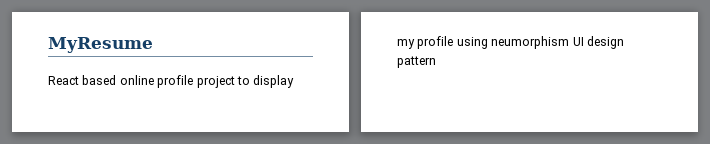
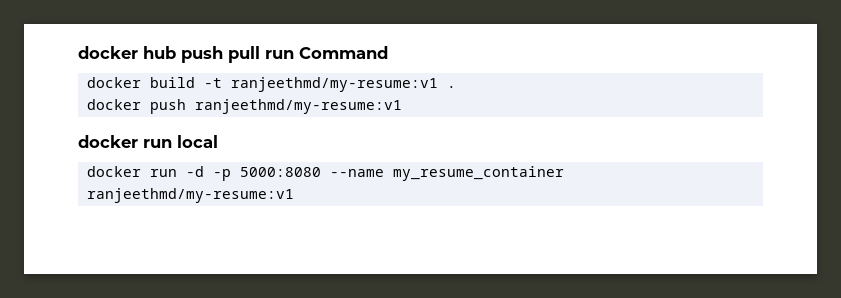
[48,37,153,53] [48,75,295,88] [397,36,624,49] [397,56,436,68] MyResume // React based online profile project to display my profile using neumorphism UI design pattern -> [78,46,388,63] [87,77,456,92] [87,99,402,114] [78,135,218,148] [87,166,564,181] [87,188,294,203] docker hub push pull run Command // docker build -t ranjeethmd/my-resume:v1 . // docker push ranjeethmd/my-resume:v1 // docker run local // docker run -d -p 5000:8080 --name my_resume_container ranjeethmd/my-resume:v1

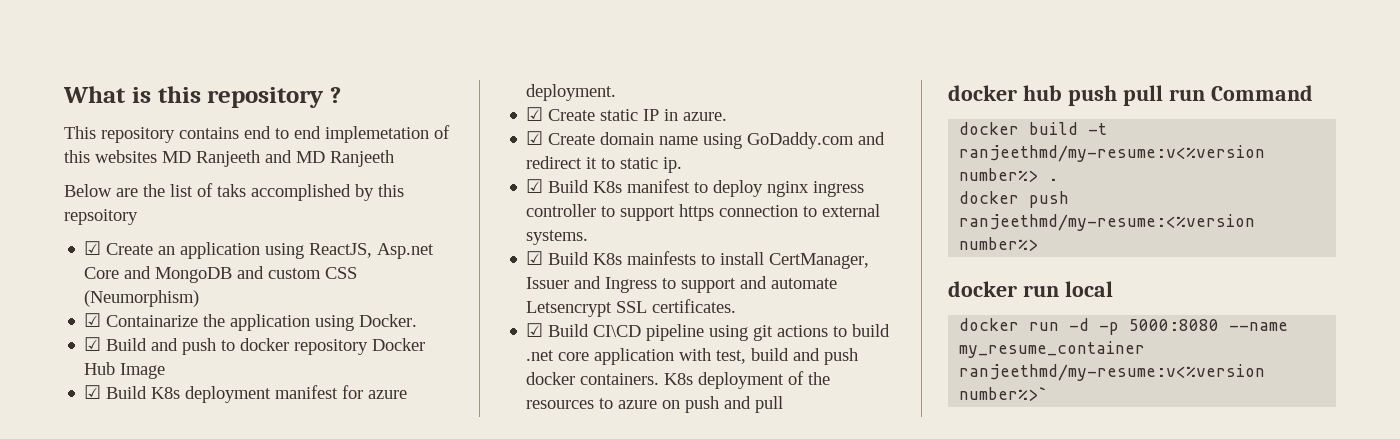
(78, 52) none -> [63,86,341,108] [64,125,450,143] [64,150,394,167] [64,183,404,201] [64,209,138,225] [84,241,435,259] [84,266,358,283] [84,290,200,307] [84,313,418,331] [84,337,426,355] [84,362,166,379] [84,385,408,403] [526,84,617,101] [526,107,728,121] [526,131,886,149] [526,156,683,173] [526,179,865,197] [526,204,881,221] [526,230,589,245] [526,251,870,269] [526,276,838,293] [526,299,737,317] [526,323,891,341] [526,348,859,365] [526,371,831,389] [526,396,784,413] What is this repository ? // This repository contains end to end implemetation of this websites MD Ranjeeth and MD Ranjeeth // Below are the list of taks accomplished by this repsoitory // ☑ Create an application using ReactJS, Asp.net Core and MongoDB and custom CSS (Neumorphism) // ☑ Containarize the application using Docker. // ☑ Build and push to docker repository Docker Hub Image // ☑ Build K8s deployment manifest for azure deployment. // ☑ Create static IP in azure. // ☑ Create domain name using GoDaddy.com and redirect it to static ip. // ☑ Build K8s manifest to deploy nginx ingress controller to support https connection to external systems. // ☑ Build K8s mainfests to install CertManager, Issuer and Ingress to support and automate Letsencrypt SSL certificates. // ☑ Build CI\CD pipeline using git actions to build .net core application with test, build and push docker containers. K8s deployment of the resources to azure on push and pull //
[231,77,438,92] ranjeethmd/my-resume:v1 -> [959,145,1266,162] [959,168,1039,182] ranjeethmd/my-resume:v<%version number%>
[195,99,402,114] ranjeethmd/my-resume:v1 -> [959,214,1256,231] [959,237,1039,251] ranjeethmd/my-resume:<%version number%>
[87,188,294,203] ranjeethmd/my-resume:v1 -> [959,364,1266,381] [959,387,1049,401] ranjeethmd/my-resume:v<%version number%>`

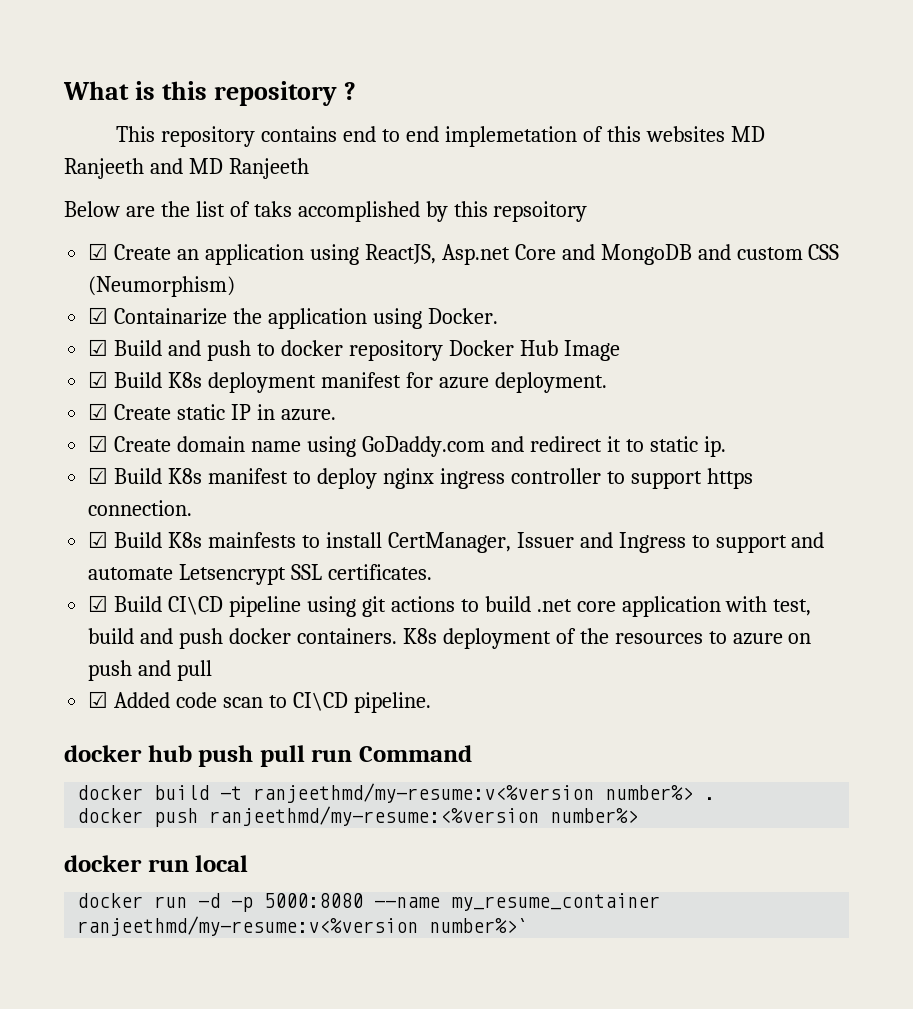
[719,204,881,217] [526,230,589,245] connection to external systems. -> [88,500,193,516] connection.
(784, 404) none -> [88,691,431,713] // ☑ Added code scan to CI\CD pipeline.

